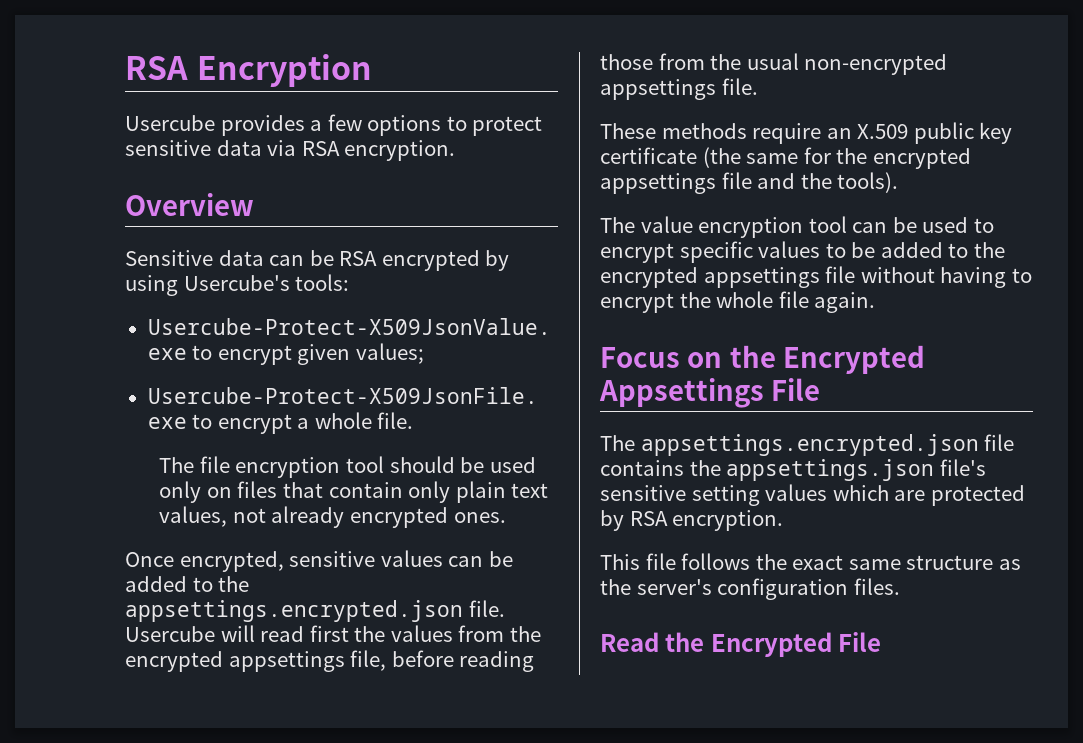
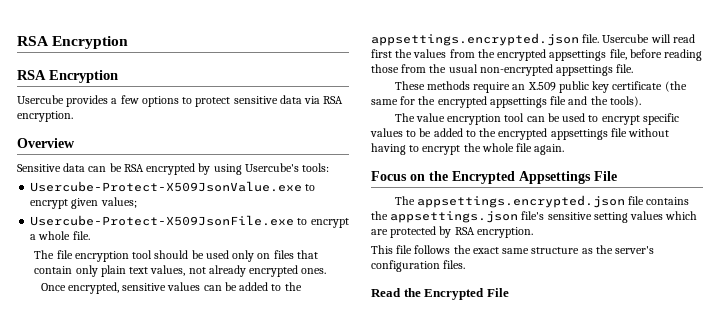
[125,54,372,87] RSA Encryption -> [17,36,129,49] [17,70,118,83] RSA Encryption // RSA Encryption

